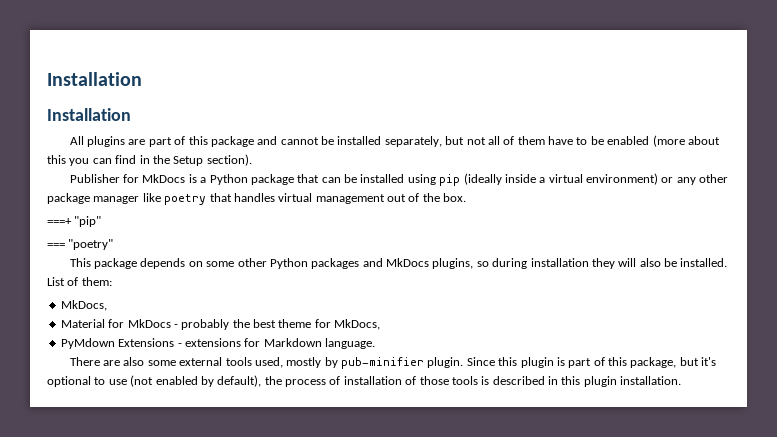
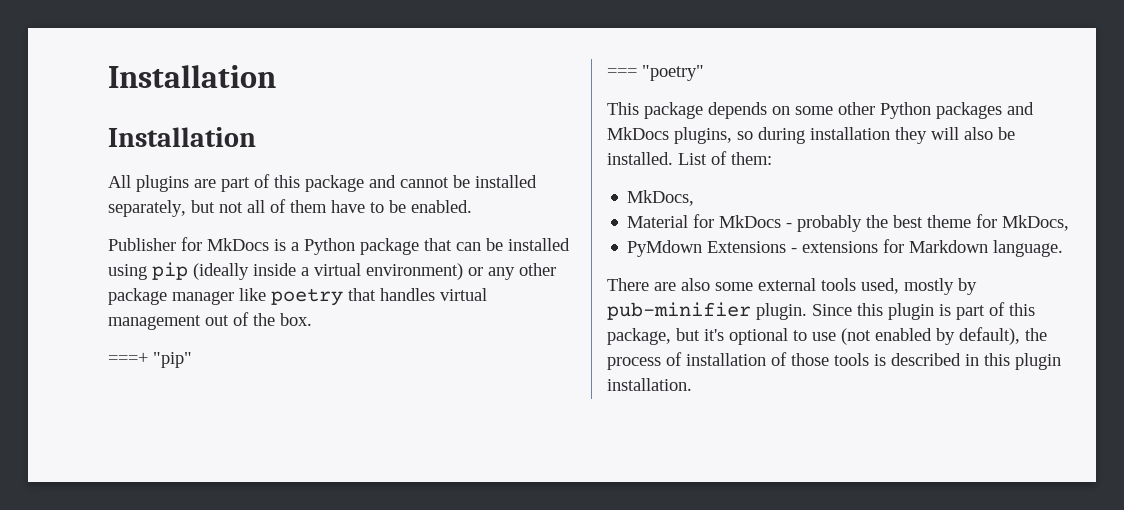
[607,135,720,147] [47,154,252,166] enabled (more about this you can find in the Setup section). -> [411,200,472,213] enabled.

